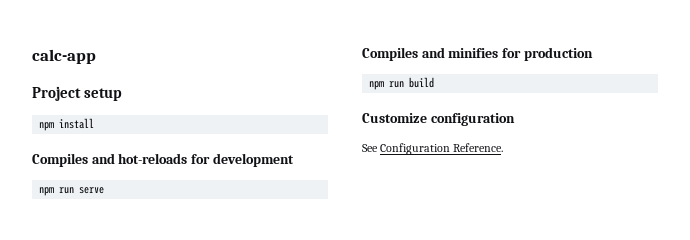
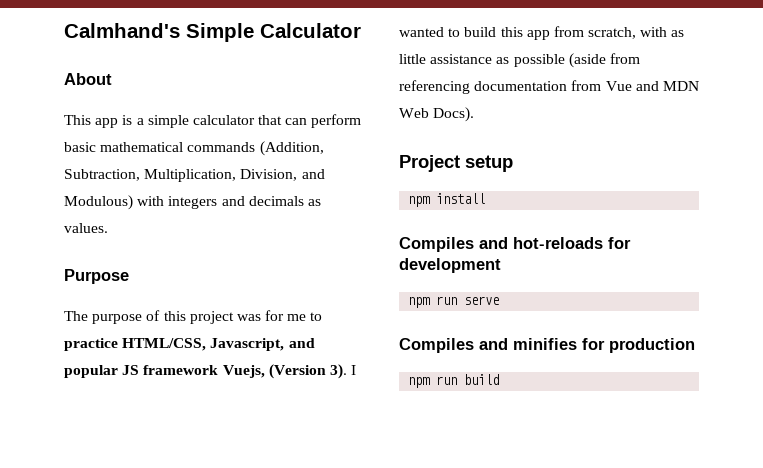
[32,49,96,64] calc-app -> [64,23,361,42] [64,73,112,85] [64,114,362,128] [64,141,324,156] [64,169,325,182] [64,195,321,210] [64,223,108,233] [64,269,129,284] [64,310,323,324] [64,338,315,351] [64,364,357,379] [399,26,685,40] [399,53,640,68] [399,80,699,94] [399,107,475,122] Calmhand's Simple Calculator // About // This app is a simple calculator that can perform basic mathematical commands (Addition, Subtraction, Multiplication, Division, and Modulous) with integers and decimals as values. // Purpose // The purpose of this project was for me to practice HTML/CSS, Javascript, and popular JS framework Vuejs, (Version 3). I wanted to build this app from scratch, with as little assistance as possible (aside from referencing documentation from Vue and MDN Web Docs).
[362,113,515,126] [362,143,504,155] // Customize configuration // See Configuration Reference. -> (500, 379) none

